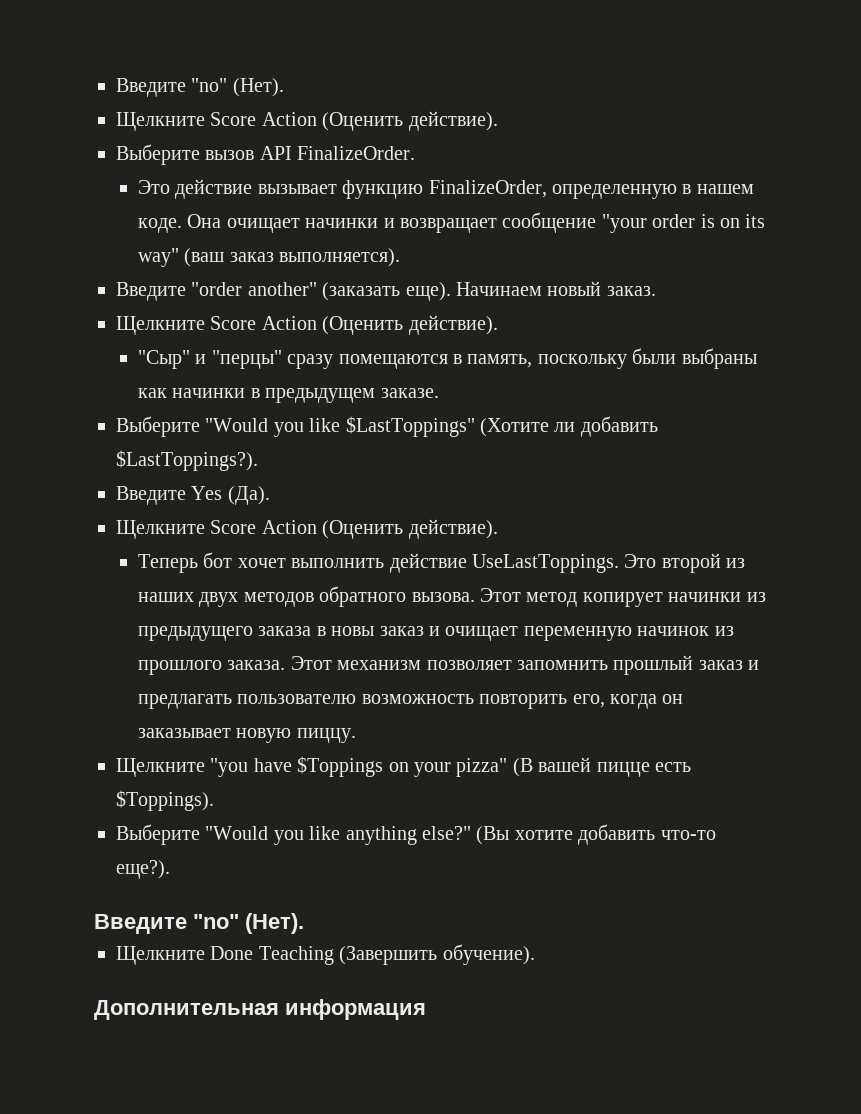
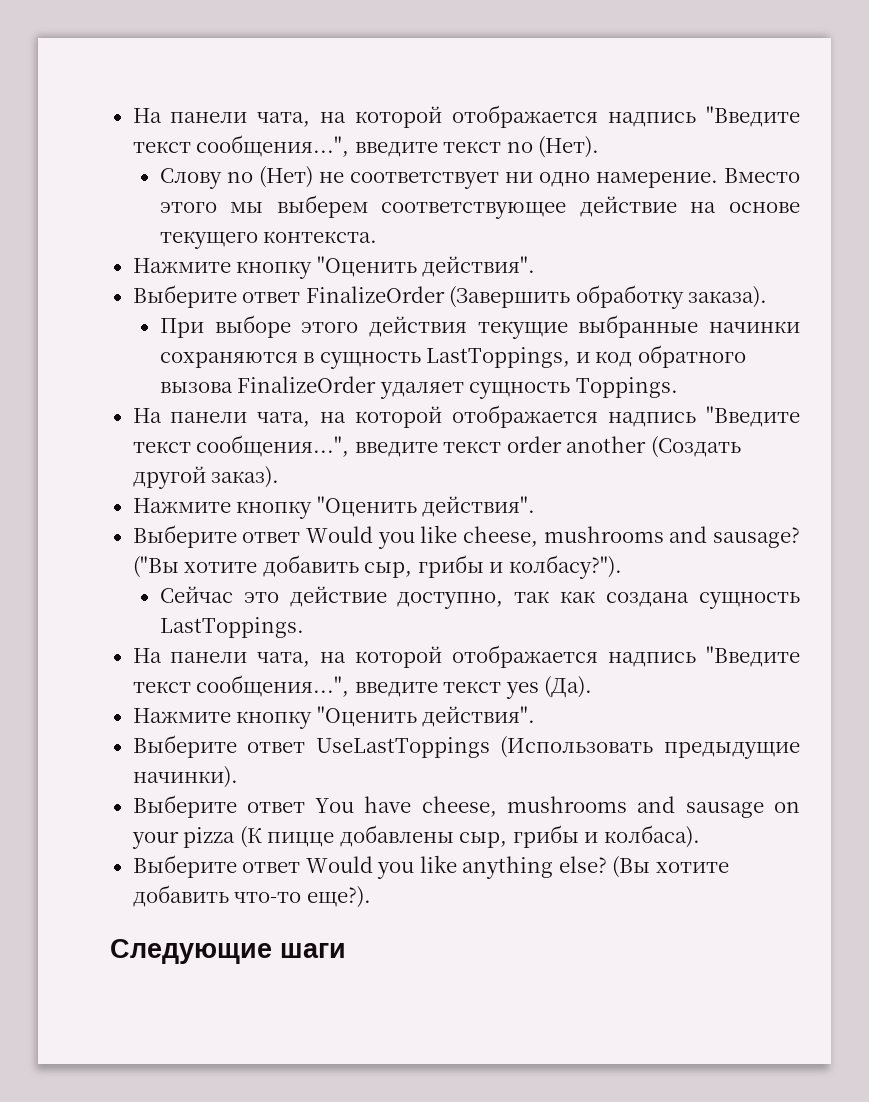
[116,78,284,97] [116,111,498,131] [116,144,416,165] [138,179,754,199] [138,212,766,233] [138,248,401,267] [116,281,656,301] [116,315,498,335] [138,348,757,369] [138,388,439,403] [116,416,658,437] [116,450,258,471] [116,486,270,505] [116,519,498,539] [138,552,746,573] [138,586,766,607] [138,626,734,641] [138,655,760,675] [138,694,684,709] [138,728,356,743] [116,756,691,777] [116,790,214,811] [116,824,269,845] Введите "no" (Нет). // Щелкните Score Action (Оценить действие). // Выберите вызов API FinalizeOrder. // Это действие вызывает функцию FinalizeOrder, определенную в нашем коде. Она очищает начинки и возвращает сообщение "your order is on its way" (ваш заказ выполняется). // Введите "order another" (заказать еще). Начинаем новый заказ. // Щелкните Score Action (Оценить действие). // "Сыр" и "перцы" сразу помещаются в память, поскольку были выбраны как начинки в предыдущем заказе. // Выберите "Would you like $LastToppings" (Хотите ли добавить $LastToppings?). // Введите Yes (Да). // Щелкните Score Action (Оценить действие). // Теперь бот хочет выполнить действие UseLastToppings. Это второй из наших двух методов обратного вызова. Этот метод копирует начинки из предыдущего заказа в новы заказ и очищает переменную начинок из прошлого заказа. Этот механизм позволяет запомнить прошлый заказ и предлагать пользователю возможность повторить его, когда он заказывает новую пиццу. // Щелкните "you have $Toppings on your pizza" (В вашей пицце есть $Toppings). // Выберите "Would -> [132,105,800,128] [132,135,600,158] [159,166,801,189] [159,195,800,219] [159,231,378,249] [132,256,536,279] [132,285,768,309] [159,315,800,339] [159,345,747,369] [159,376,678,399] [132,405,800,428] [132,435,741,458] [132,466,280,489] [132,496,536,519] [132,525,801,549] [132,555,622,579] [159,586,800,609] [159,617,304,638] [132,645,800,668] [132,675,593,699] [132,706,536,729] [132,735,801,759] [132,766,238,788] [132,795,800,818] [131,825,700,849] [132,855,373,878] На панели чата, на которой отображается надпись "Введите текст сообщения...", введите текст no (Нет). // Слову no (Нет) не соответствует ни одно намерение. Вместо этого мы выберем соответствующее действие на основе текущего контекста. // Нажмите кнопку "Оценить действия". // Выберите ответ FinalizeOrder (Завершить обработку заказа). // При выборе этого действия текущие выбранные начинки сохраняются в сущность LastToppings, и код обратного вызова FinalizeOrder удаляет сущность Toppings. // На панели чата, на которой отображается надпись "Введите текст сообщения...", введите текст order another (Создать другой заказ). // Нажмите кнопку "Оценить действия". // Выберите ответ Would you like cheese, mushrooms and sausage? ("Вы хотите добавить сыр, грибы и колбасу?"). // Сейчас это действие доступно, так как создана сущность LastToppings. // На панели чата, на которой отображается надпись "Введите текст сообщения...", введите текст yes (Да). // Нажмите кнопку "Оценить действия". // Выберите ответ UseLastToppings (Использовать предыдущие начинки). // Выберите ответ You have cheese, mushrooms and sausage on your pizza (К пицце добавлены сыр, грибы и колбаса). // Выберите ответ Would
[422,826,471,840] else?" -> [558,856,607,873] else?
[94,913,304,934] [116,944,535,965] [94,999,426,1020] Введите "no" (Нет). // Щелкните Done Teaching (Завершить обучение). // Дополнительная информация -> [110,939,346,964] Следующие шаги

